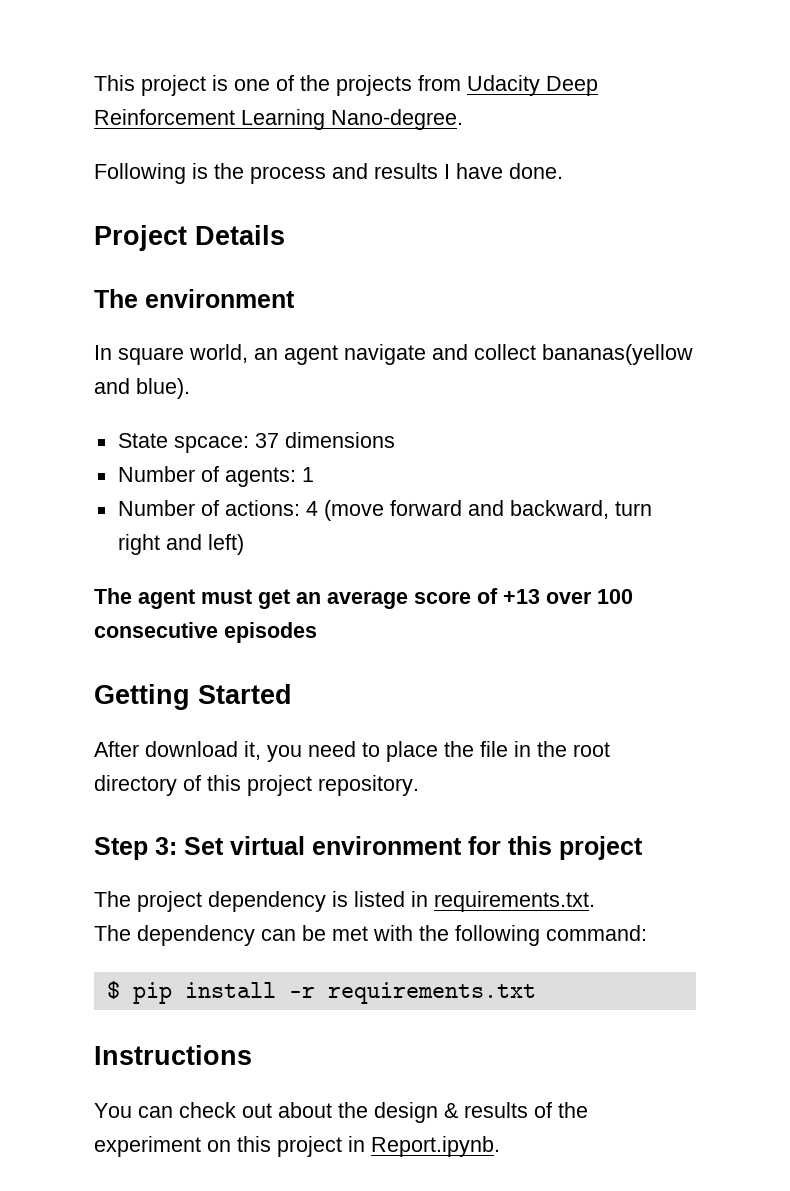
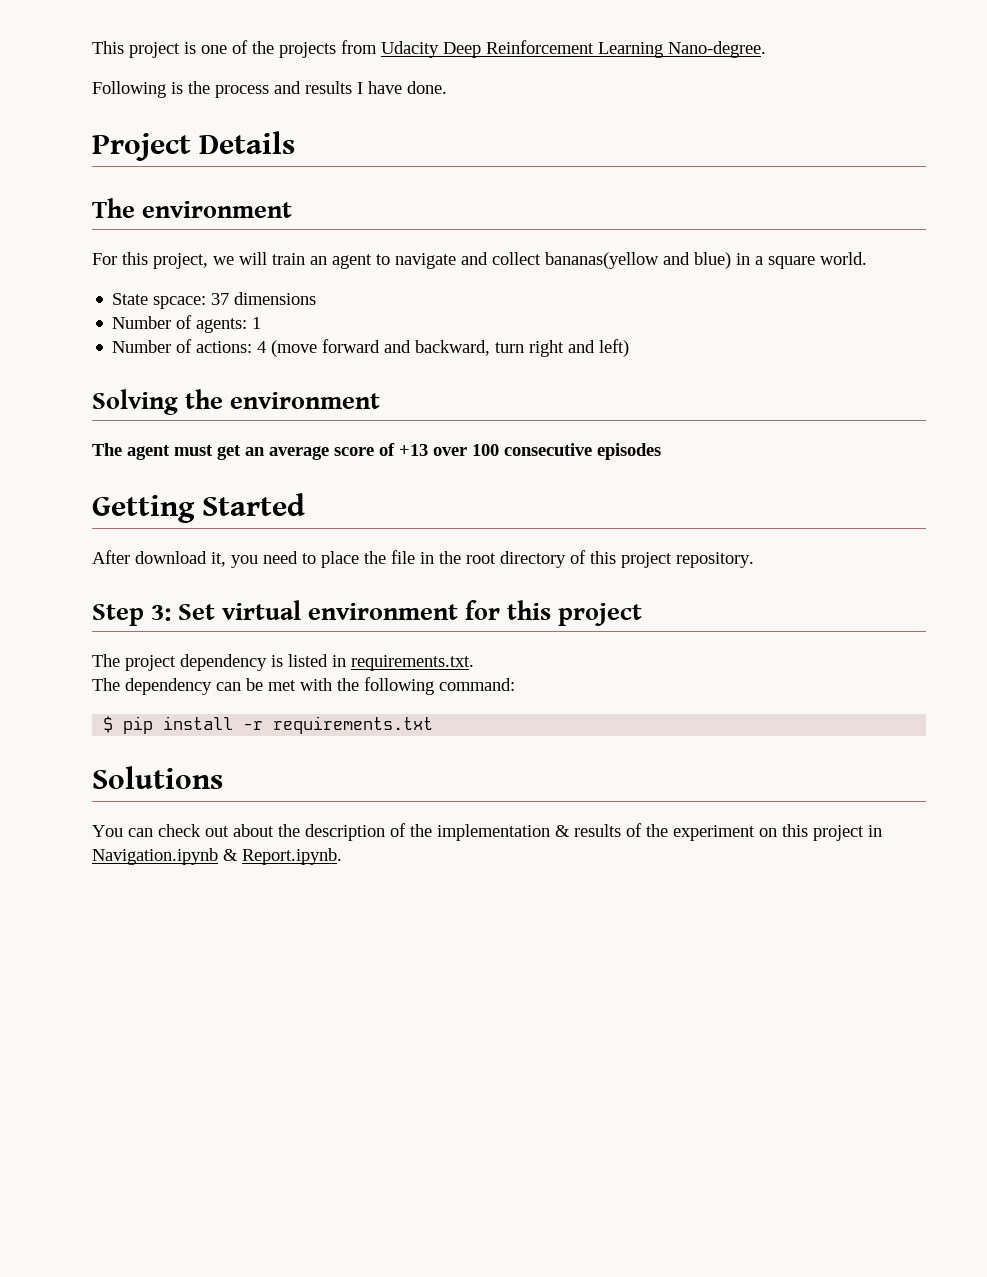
[94,344,248,365] In square world, -> [92,252,305,269] For this project, we will train
(338, 355) none -> [376,254,390,265] to
[136,378,190,399] blue). -> [694,252,867,269] blue) in a square world.
(244, 544) none -> [92,389,381,415] // Solving the environment
[94,1045,252,1065] Instructions -> [92,766,223,789] Solutions
[374,1102,438,1123] design -> [305,823,550,841] description of the implementation
(365, 1144) none -> [92,848,238,865] Navigation.ipynb &

